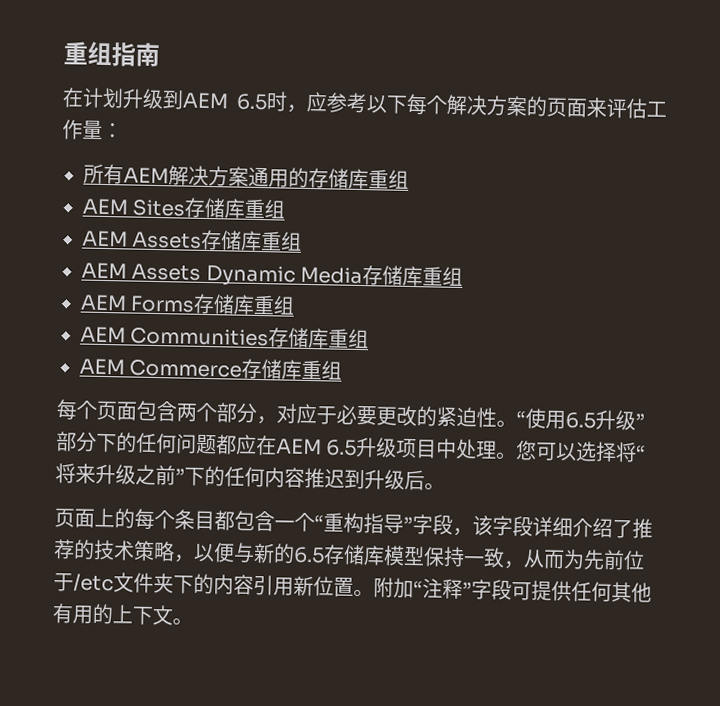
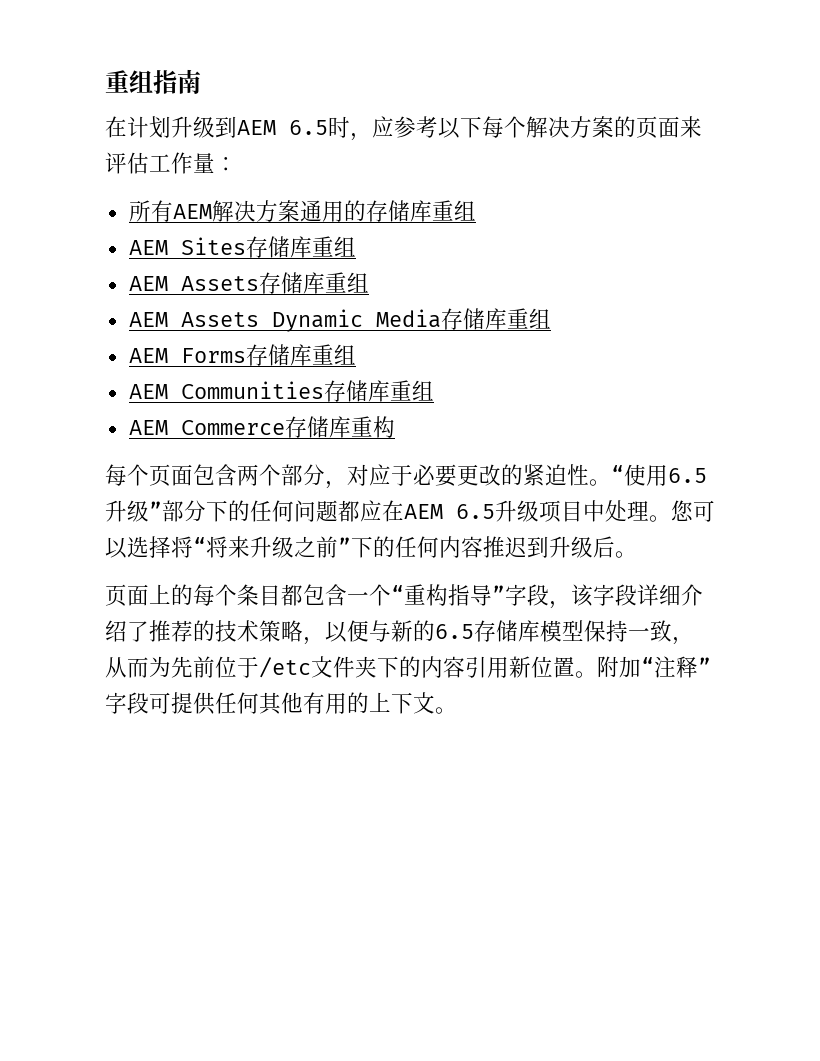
[321,360,343,380] 组 -> [372,416,395,438] 构

